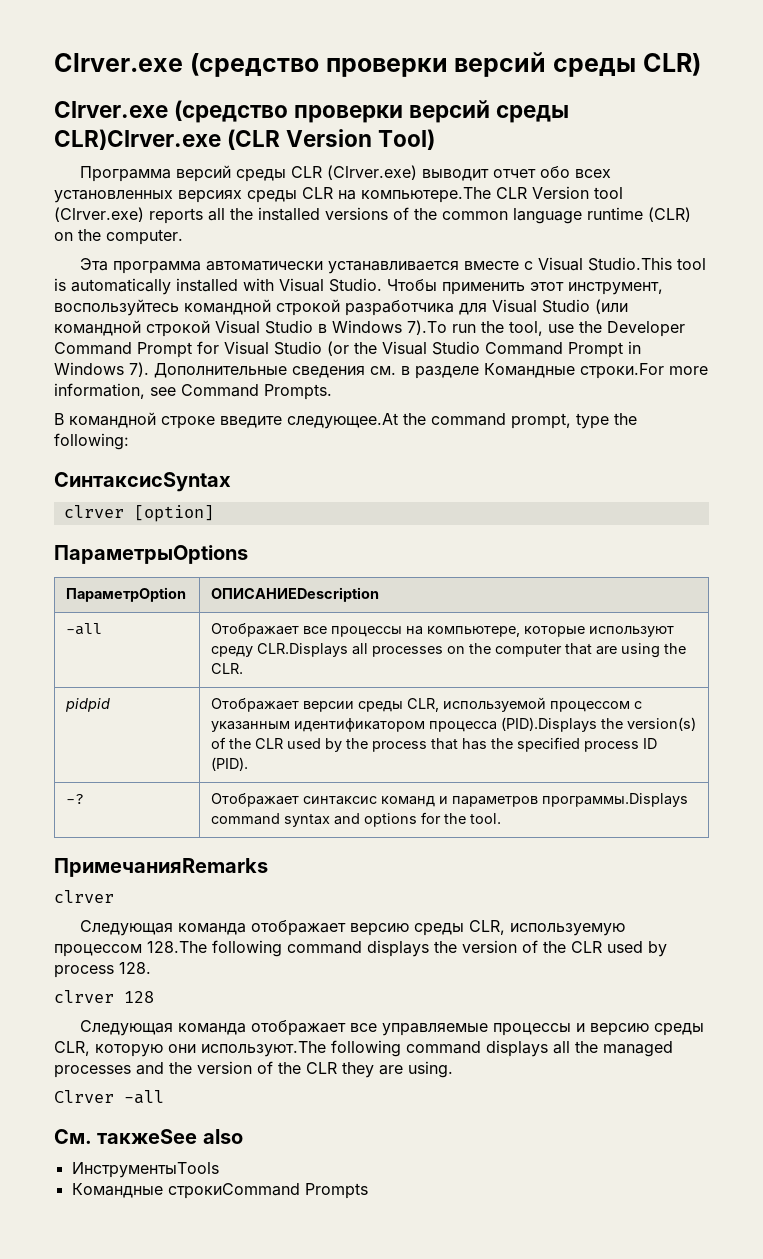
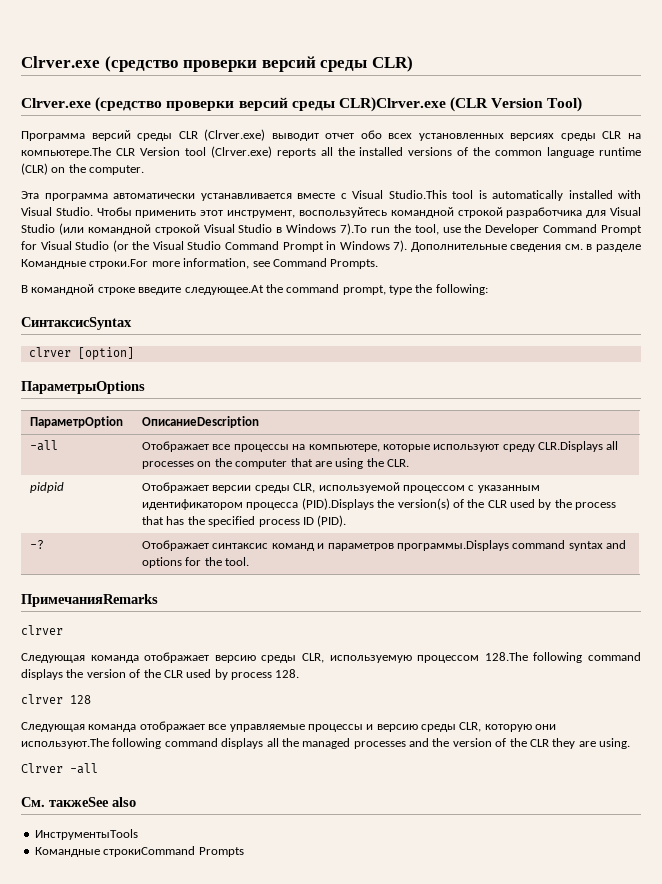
[211,587,380,602] ОПИСАНИЕDescription -> [142,416,260,428] ОписаниеDescription

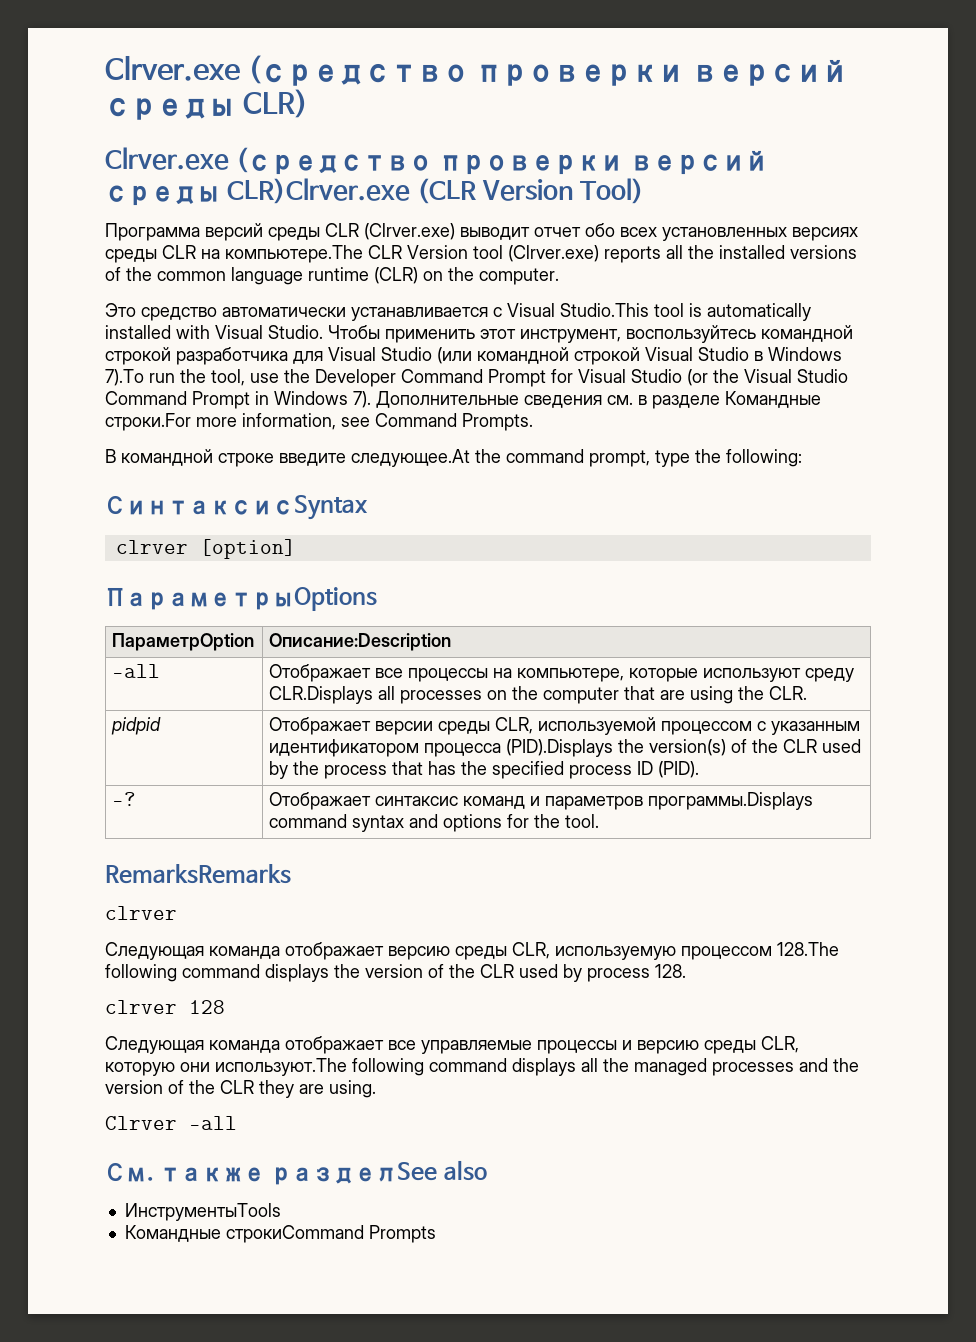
[21,191,108,201] Эта программа -> [105,303,217,321] Это средство
[297,193,335,199] вместе -> (488, 314) none
[142,416,260,428] ОписаниеDescription -> [269,633,452,651] Описание:Description
[21,594,158,607] ПримечанияRemarks -> [105,864,291,884] RemarksRemarks
[49,797,109,807] такжеSee -> [160,1162,438,1185] также разделSee

